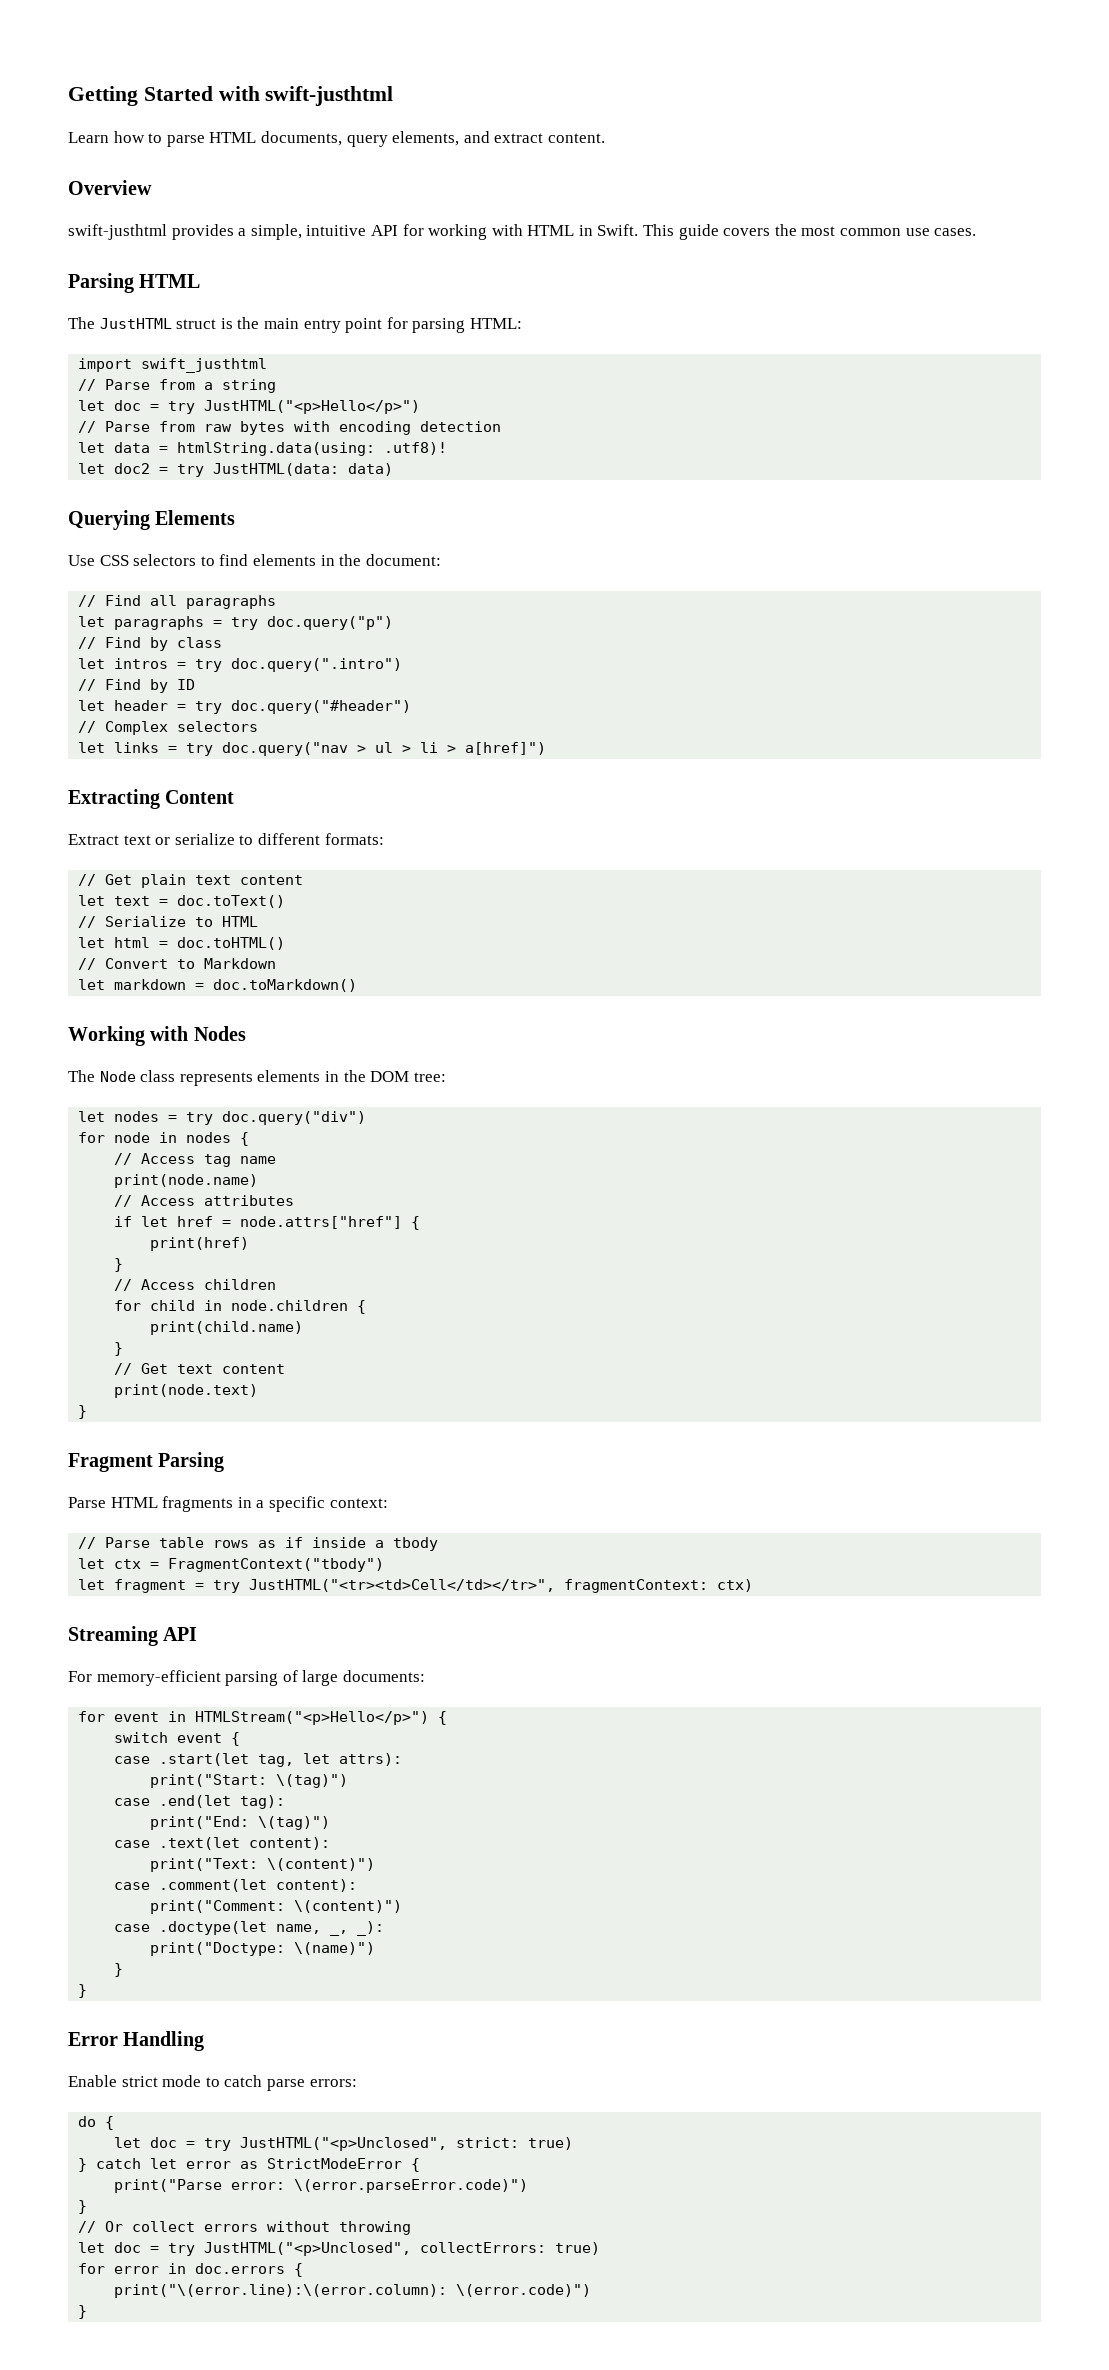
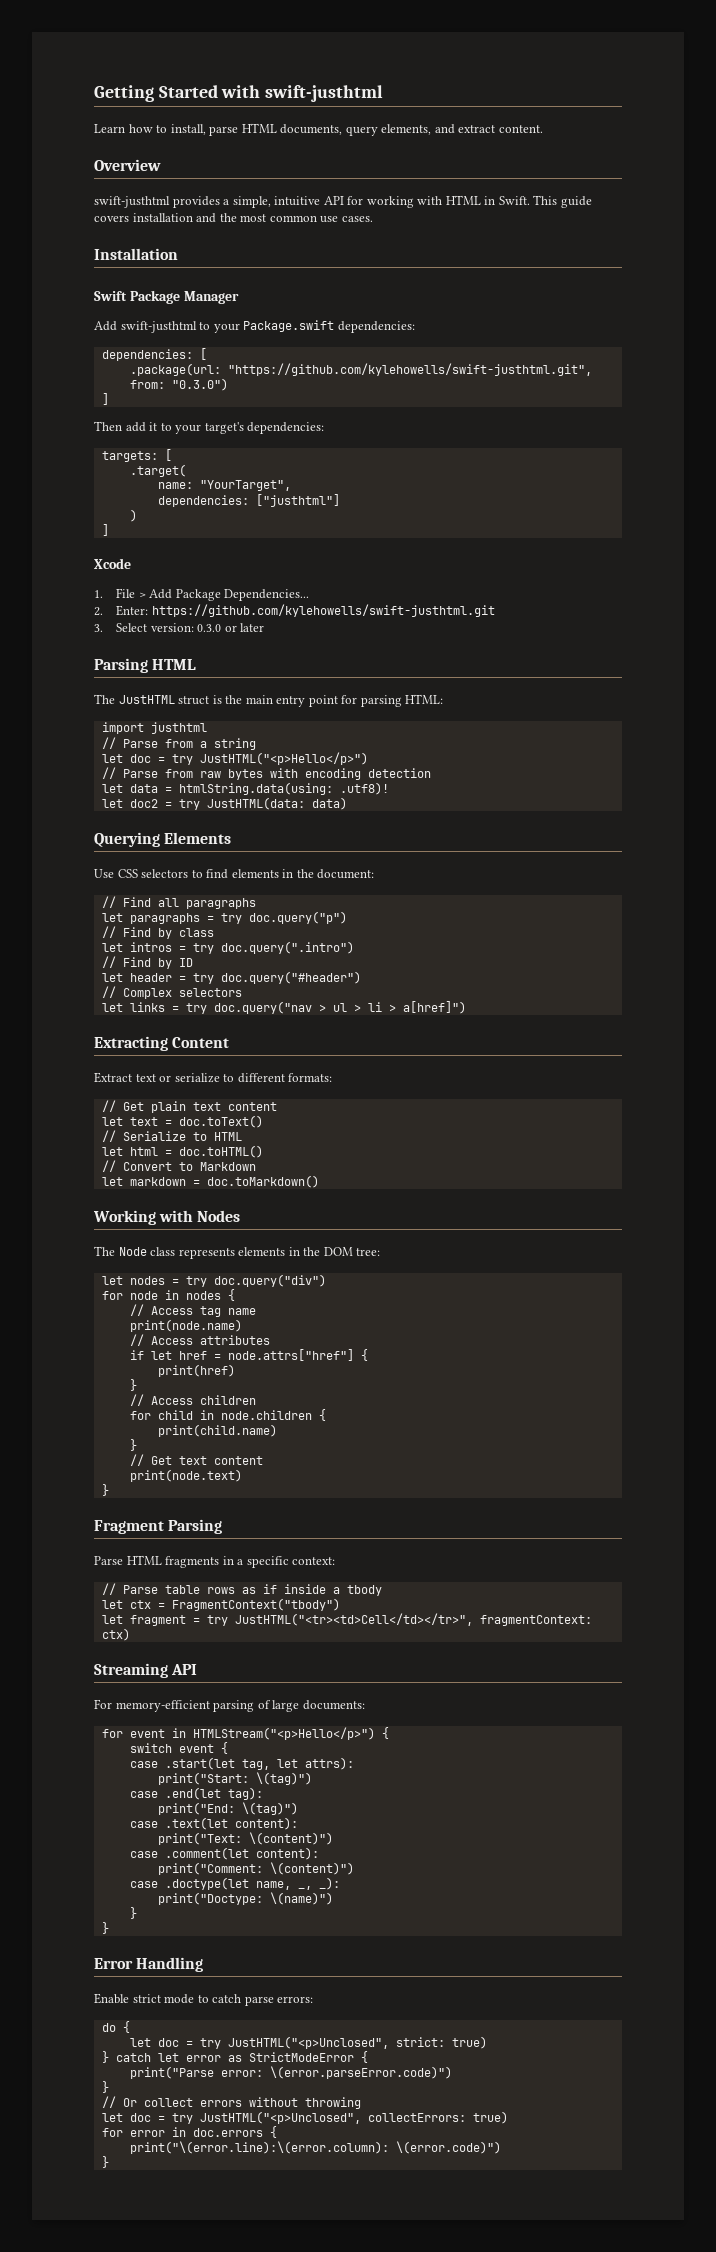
(163, 138) none -> [170,124,206,135] install,
(771, 232) none -> [132,213,217,223] installation and
(977, 232) none -> [94,248,178,260] [94,290,239,304] [94,320,415,333] [101,348,207,361] [129,363,592,376] [129,378,228,391] [101,393,109,405] [94,421,325,434] [101,449,172,462] [129,464,186,477] [157,480,291,491] [157,494,340,507] [129,509,137,522] [101,524,109,536] [94,558,131,569] [94,588,310,601] [94,604,495,617] [94,623,265,632] // Installation // Swift Package Manager // Add swift-justhtml to your Package.swift dependencies: // dependencies: [ // .package(url: "https://github.com/kylehowells/swift-justhtml.git", from: "0.3.0") // ] // Then add it to your target's dependencies: // targets: [ // .target( // name: "YourTarget", // dependencies: ["justhtml"] // ) // ] // Xcode // 1. File > Add Package Dependencies... // 2. Enter: https://github.com/kylehowells/swift-justhtml.git // 3. Select version: 0.3.0 or later
[141,358,268,373] swift_justhtml -> [150,722,207,734] justhtml

